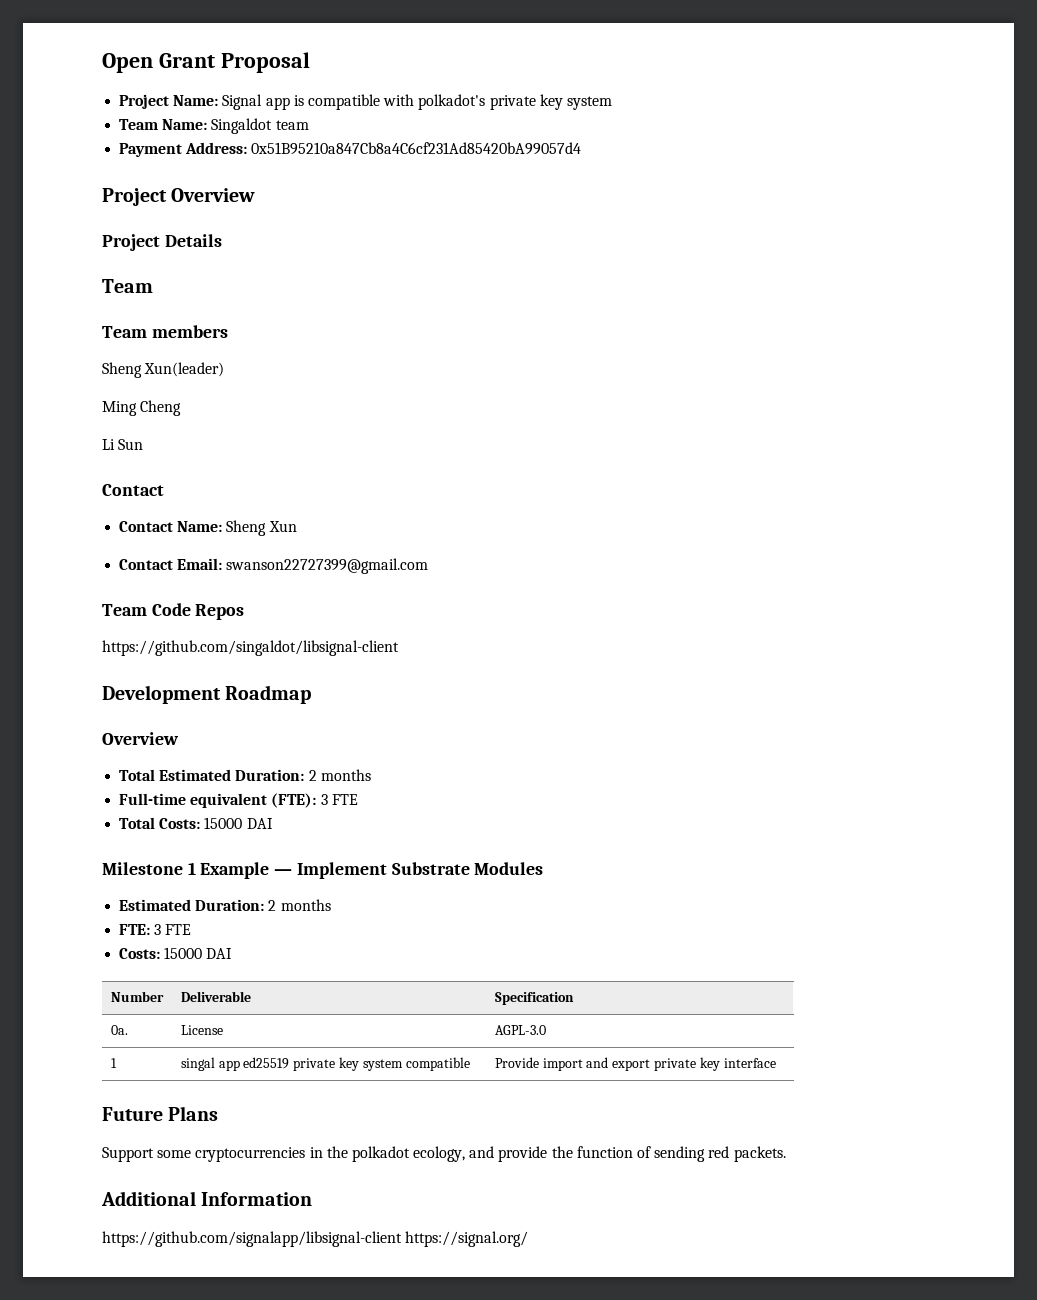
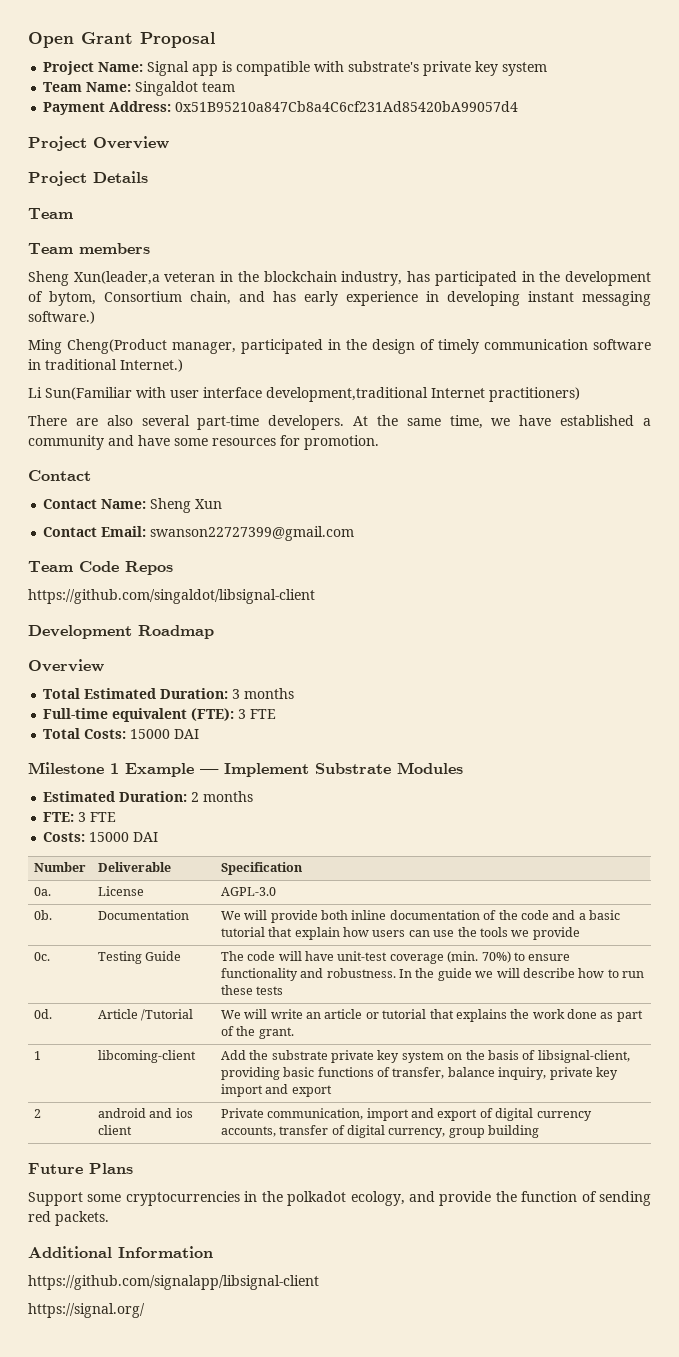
[418,94,486,110] polkadot's -> [348,61,420,72] substrate's
[144,362,225,377] [102,400,182,416] [102,439,144,450] Xun(leader) // Ming Cheng // Li Sun -> [73,271,652,286] [28,291,651,306] [28,311,95,324] [28,339,651,354] [28,359,183,372] [28,387,580,402] [28,415,651,430] [28,435,379,450] Xun(leader,a veteran in the blockchain industry, has participated in the development of bytom, Consortium chain, and has early experience in developing instant messaging software.) // Ming Cheng(Product manager, participated in the design of timely communication software in traditional Internet.) // Li Sun(Familiar with user interface development,traditional Internet practitioners) // There are also several part-time developers. At the same time, we have established a community and have some resources for promotion.
[308,770,317,781] 2 -> [232,689,241,699] 3
[110,1058,117,1068] [180,1057,470,1071] [494,1057,776,1071] 1 | singal app ed25519 private key system compatible | Provide import and export private key interface -> [33,910,52,920] [97,910,189,920] [220,910,621,923] [220,927,580,940] [33,952,50,961] [97,951,182,964] [220,951,571,964] [220,968,645,981] [220,985,284,995] [33,1009,52,1019] [97,1009,194,1021] [220,1009,643,1022] [220,1026,294,1039] [33,1051,41,1060] [97,1050,196,1063] [220,1050,630,1063] [220,1067,618,1080] [220,1084,332,1097] [33,1109,41,1118] [97,1108,193,1118] [97,1125,132,1135] [220,1108,592,1121] [220,1125,540,1138] 0b. | Documentation | We will provide both inline documentation of the code and a basic tutorial that explain how users can use the tools we provide // 0c. | Testing Guide | The code will have unit-test coverage (min. 70%) to ensure functionality and robustness. In the guide we will describe how to run these tests // 0d. | Article /Tutorial | We will write an article or tutorial that explains the work done as part of the grant. // 1 | libcoming-client | Add the substrate private key system on the basis of libsignal-client, providing basic functions of transfer, balance inquiry, private key import and export // 2 | android and ios client | Private communication, import and export of digital currency accounts, transfer of digital currency, group building
(402, 1239) none -> (319, 1282) //

